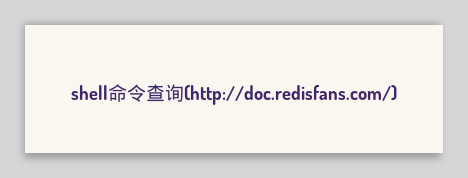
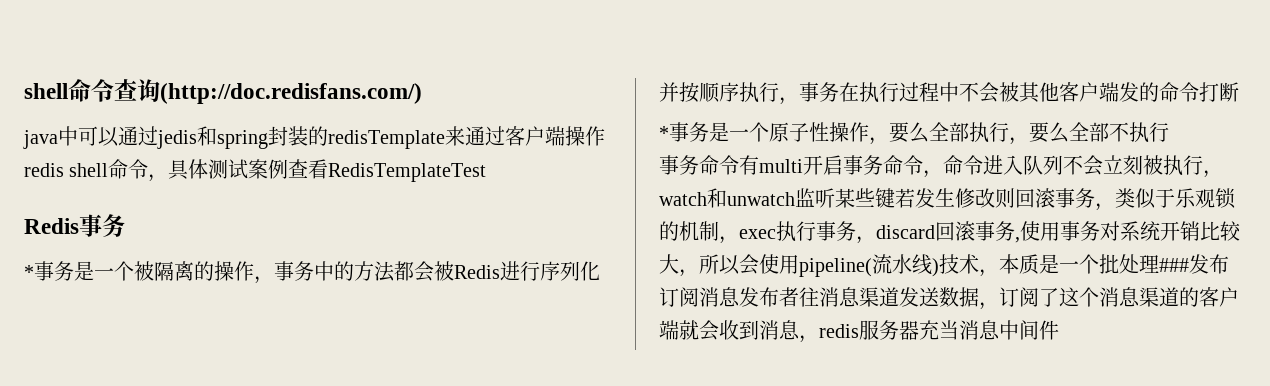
(397, 95) none -> [23,126,605,149] [24,159,487,182] [24,214,125,237] [24,261,600,284] [659,82,1239,105] [659,122,1169,145] [659,155,1223,178] [659,188,1236,211] [659,221,1241,244] [659,254,1229,277] [659,287,1239,310] [659,320,1059,343] // java中可以通过jedis和spring封装的redisTemplate来通过客户端操作redis shell命令，具体测试案例查看RedisTemplateTest // Redis事务 // *事务是一个被隔离的操作，事务中的方法都会被Redis进行序列化并按顺序执行，事务在执行过程中不会被其他客户端发的命令打断 // *事务是一个原子性操作，要么全部执行，要么全部不执行 // 事务命令有multi开启事务命令，命令进入队列不会立刻被执行，watch和unwatch监听某些键若发生修改则回滚事务，类似于乐观锁的机制，exec执行事务，discard回滚事务,使用事务对系统开销比较大，所以会使用pipeline(流水线)技术，本质是一个批处理###发布订阅消息发布者往消息渠道发送数据，订阅了这个消息渠道的客户端就会收到消息，redis服务器充当消息中间件

